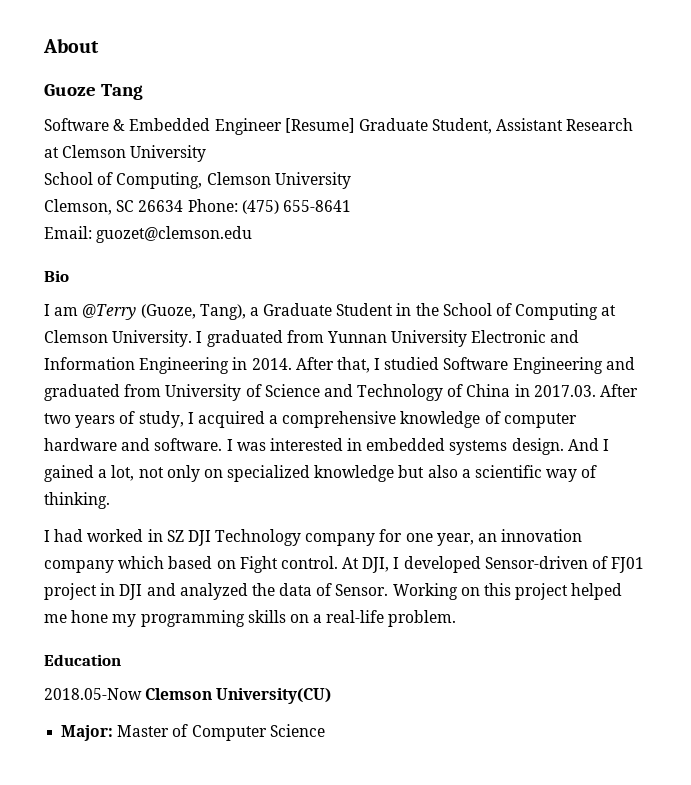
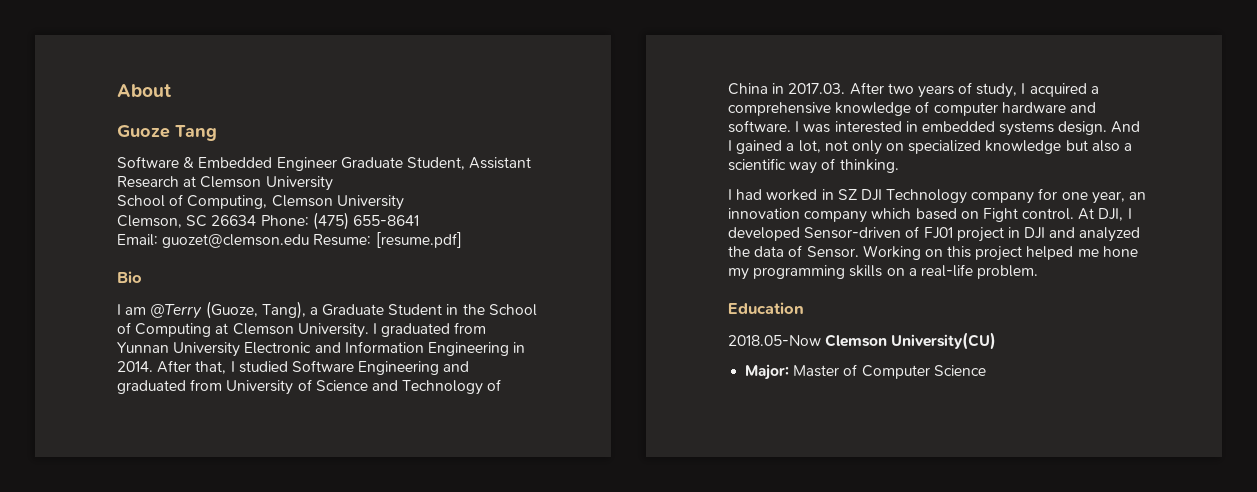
[284,118,355,133] [Resume] -> (337, 164) none
(253, 234) none -> [313,232,462,248] Resume: [resume.pdf]

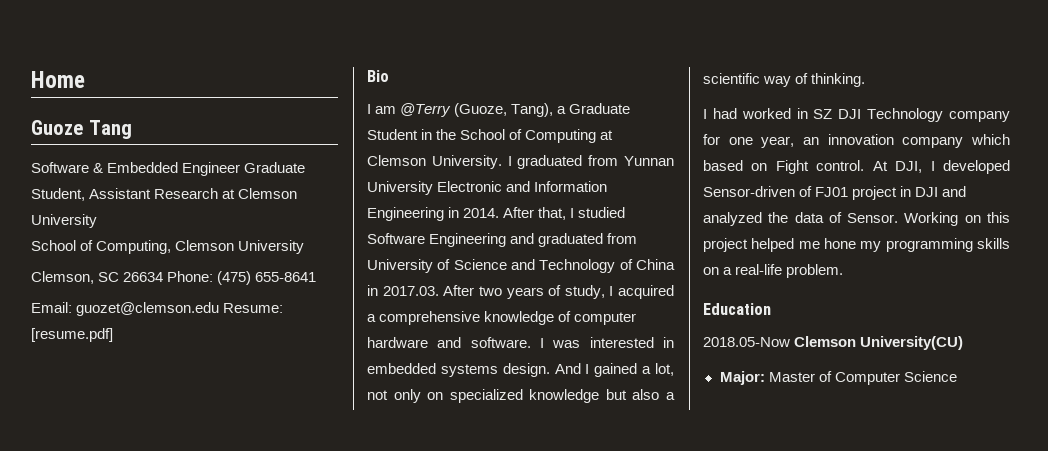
[117,84,171,97] About -> [31,71,85,88] Home

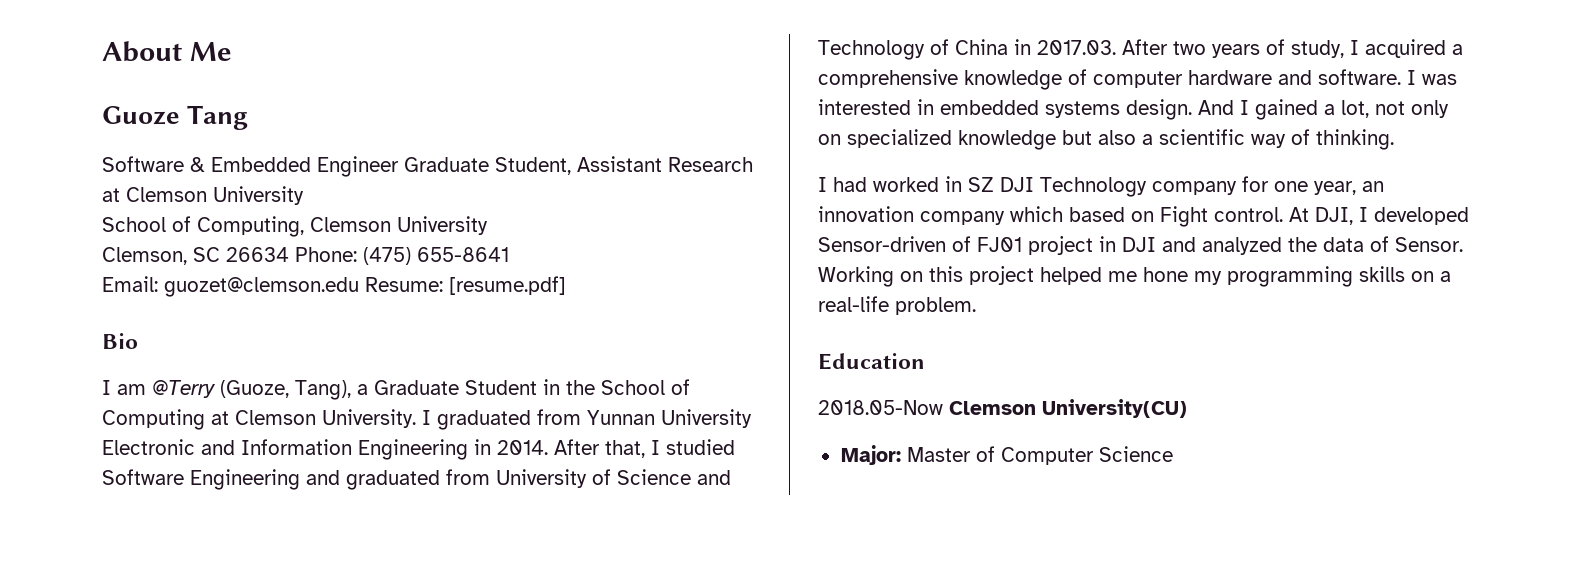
[31,71,85,88] Home -> [102,41,232,62] About Me

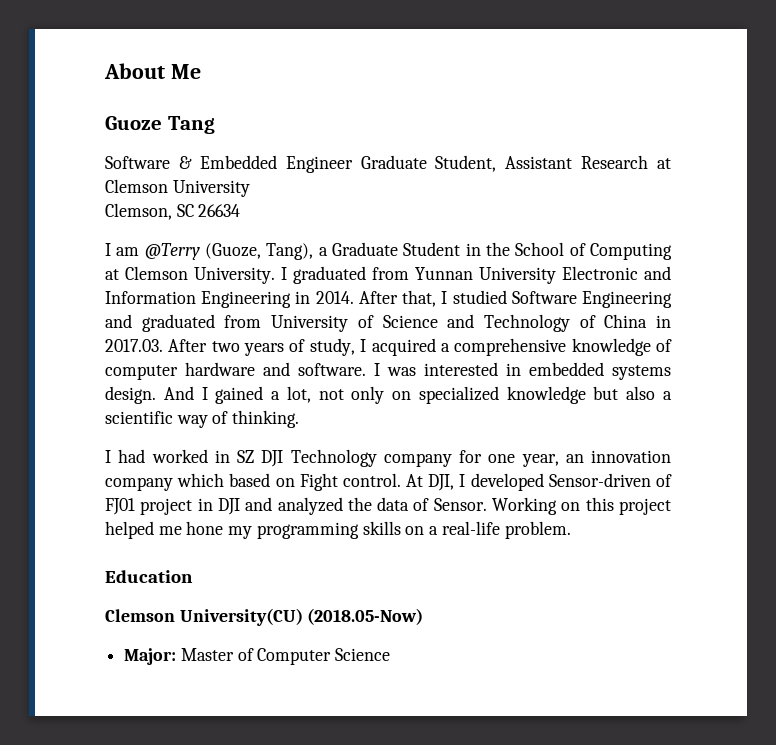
[102,216,488,237] [102,247,509,265] [102,276,566,297] [102,333,138,349] School of Computing, Clemson University // Clemson, SC 26634 Phone: (475) 655-8641 // Email: guozet@clemson.edu Resume: [resume.pdf] // Bio -> [105,203,241,220] Clemson, SC 26634
[818,400,943,415] 2018.05-Now -> (193, 576) none
(1187, 408) none -> [307,608,424,625] (2018.05-Now)

